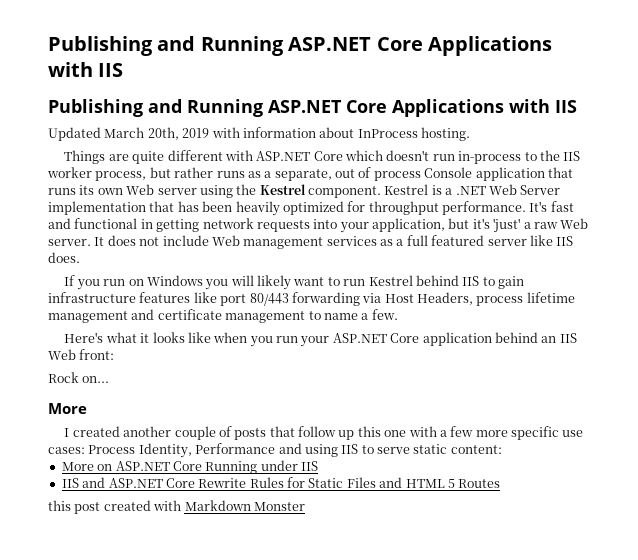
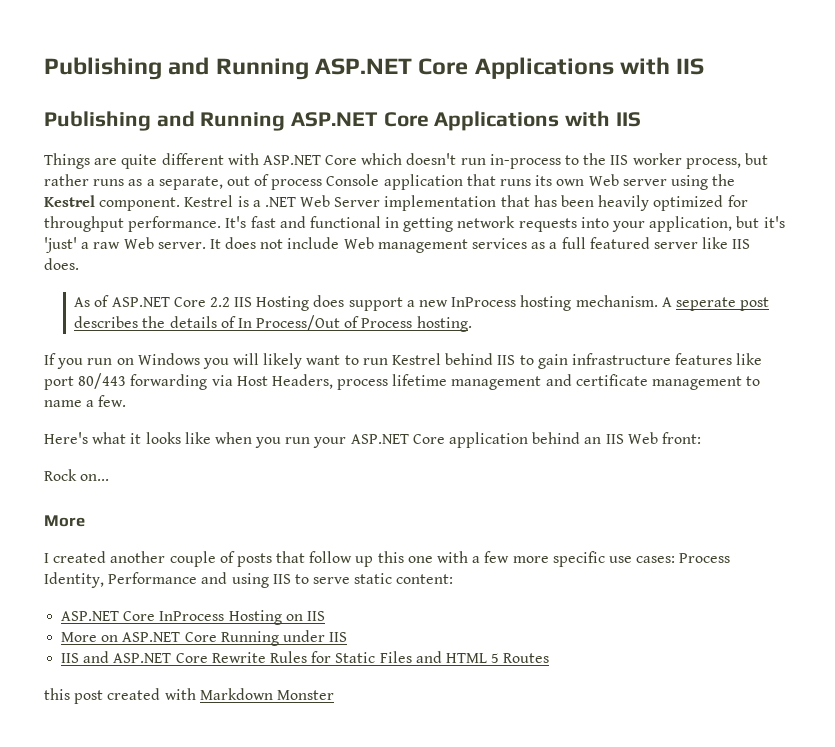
[48,127,470,141] // Updated March 20th, 2019 with information about InProcess hosting. -> (641, 119) none
(80, 257) none -> [74,295,770,311] [74,315,472,332] // As of ASP.NET Core 2.2 IIS Hosting does support a new InProcess hosting mechanism. A seperate post describes the details of In Process/Out of Process hosting.
(502, 449) none -> [61,610,325,625] // ASP.NET Core InProcess Hosting on IIS

